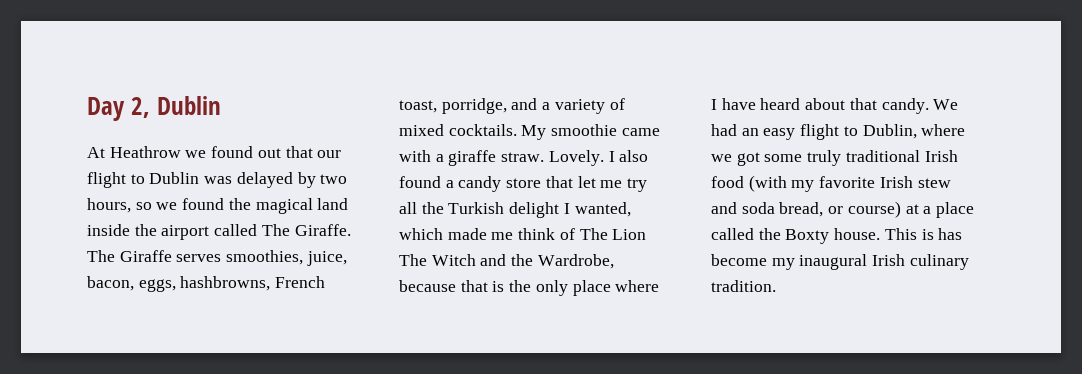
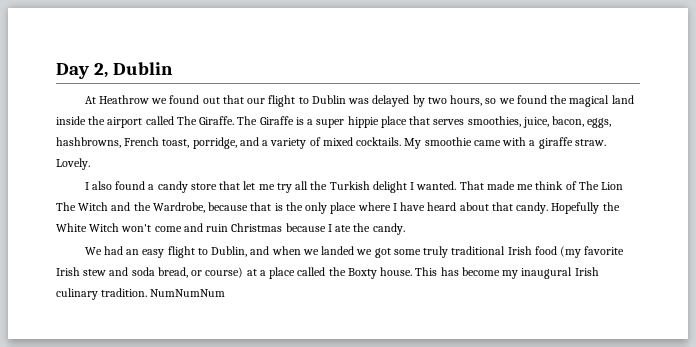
(172, 256) none -> [295,116,431,128] is a super hippie place that
(604, 158) none -> (90, 164) //
[574,202,631,217] [399,228,443,240] wanted, which -> [416,181,484,190] wanted. That
(929, 106) none -> [551,202,620,214] [56,223,405,235] Hopefully the White Witch won't come and ruin Christmas because I ate the candy. //
[921,124,966,136] where -> [250,246,355,255] and when we landed
[748,175,815,192] (with my -> [560,246,582,258] (my
[921,229,934,240] is -> (438, 271) none
(776, 286) none -> [150,289,226,297] NumNumNum

